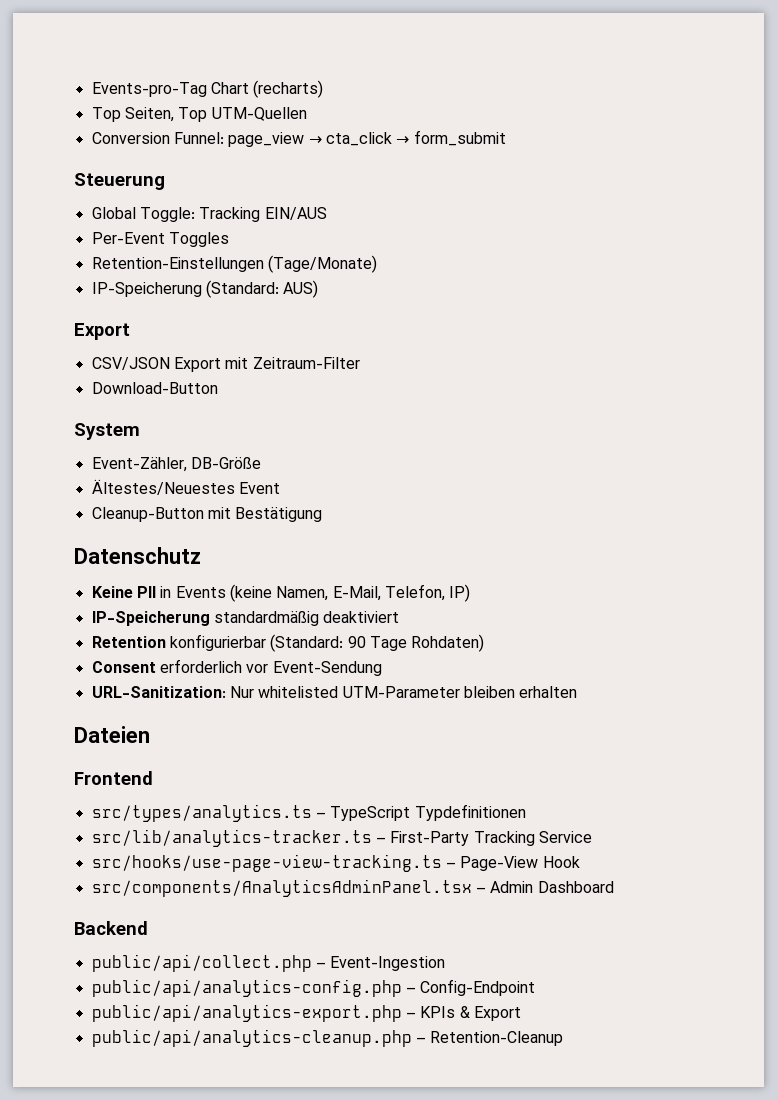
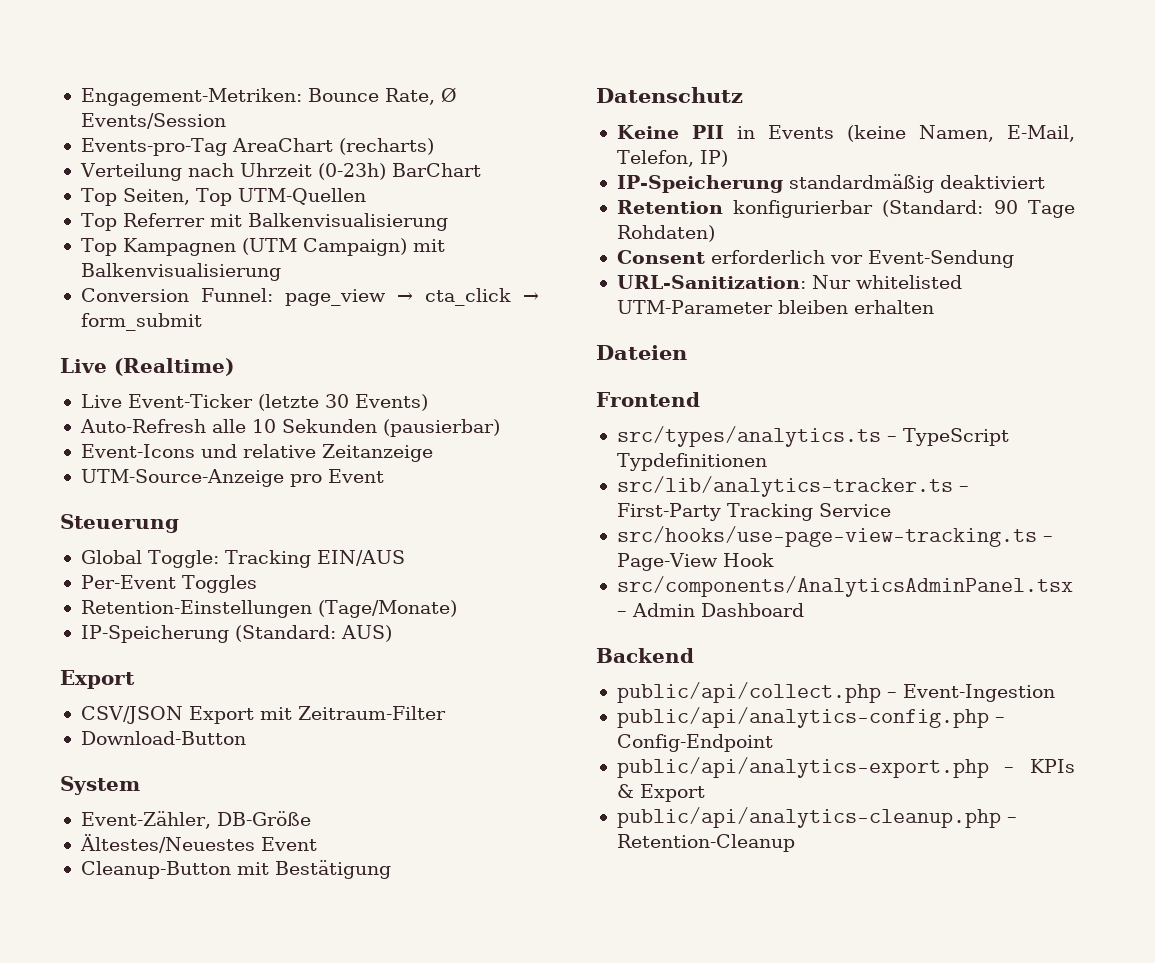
[91,80,324,98] [91,107,307,122] Events-pro-Tag Chart (recharts) // Top Seiten, Top UTM-Quellen -> [80,87,457,106] [80,113,226,129] [80,138,434,156] [79,163,481,181] [80,188,366,206] [80,213,448,231] [80,238,445,256] [80,263,281,281] Engagement-Metriken: Bounce Rate, Ø Events/Session // Events-pro-Tag AreaChart (recharts) // Verteilung nach Uhrzeit (0-23h) BarChart // Top Seiten, Top UTM-Quellen // Top Referrer mit Balkenvisualisierung // Top Kampagnen (UTM Campaign) mit Balkenvisualisierung
(506, 138) none -> [60,358,234,376] [80,394,428,411] [79,419,500,437] [80,444,433,462] [80,469,384,487] // Live (Realtime) // Live Event-Ticker (letzte 30 Events) // Auto-Refresh alle 10 Sekunden (pausierbar) // Event-Icons und relative Zeitanzeige // UTM-Source-Anzeige pro Event

